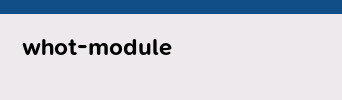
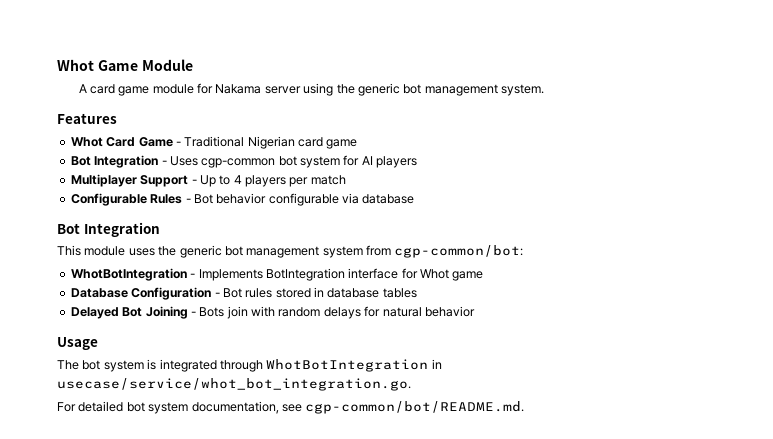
[22,39,172,56] whot-module -> [57,59,193,71] [78,83,545,96] [57,113,117,124] [70,136,358,149] [70,155,418,168] [70,174,346,187] [70,193,415,206] [57,222,160,237] [57,245,524,258] [70,268,484,281] [70,287,417,300] [70,306,475,319] [57,337,98,350] [57,359,442,372] [57,378,411,391] [57,401,525,414] Whot Game Module // A card game module for Nakama server using the generic bot management system. // Features // Whot Card Game - Traditional Nigerian card game // Bot Integration - Uses cgp-common bot system for AI players // Multiplayer Support - Up to 4 players per match // Configurable Rules - Bot behavior configurable via database // Bot Integration // This module uses the generic bot management system from cgp-common/bot: // WhotBotIntegration - Implements BotIntegration interface for Whot game // Database Configuration - Bot rules stored in database tables // Delayed Bot Joining - Bots join with random delays for natural behavior // Usage // The bot system is integrated through WhotBotIntegration in usecase/service/whot_bot_integration.go. // For detailed bot system documentation, see cgp-common/bot/README.md.

